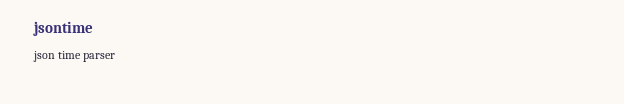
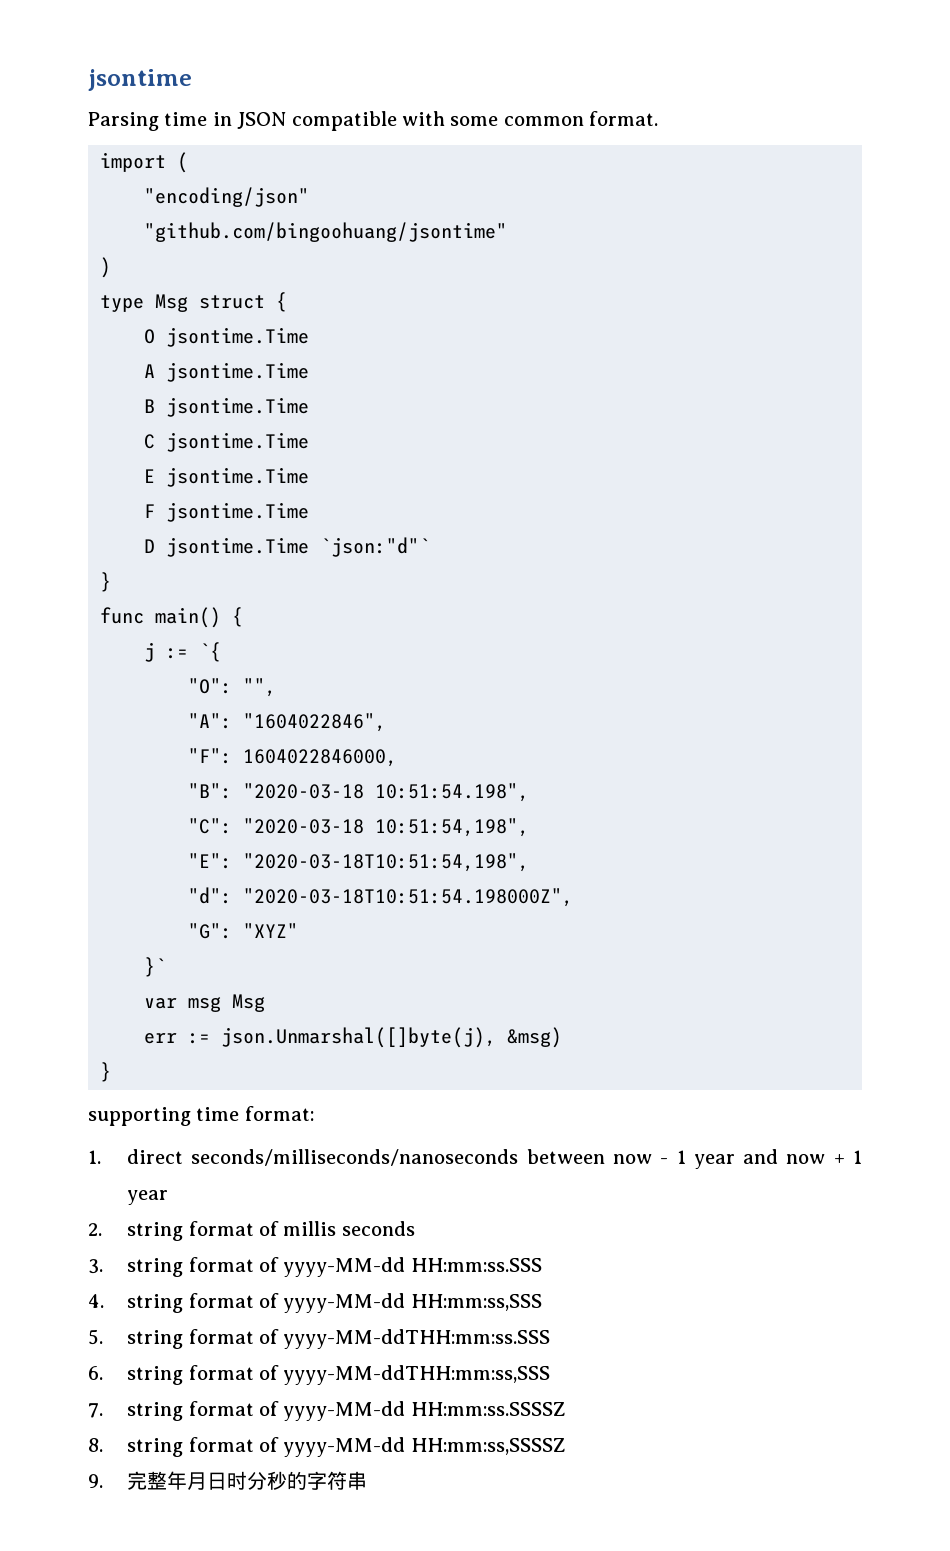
[33,51,116,62] json time parser -> [88,111,659,131] [100,152,188,173] [144,187,309,207] [144,222,507,242] [100,257,111,278] [100,292,287,312] [144,327,309,347] [144,362,309,382] [144,397,309,417] [144,432,309,452] [144,467,309,487] [144,502,309,522] [144,537,430,557] [100,572,111,592] [100,607,243,628] [144,642,221,662] [188,678,276,697] [188,713,386,732] [188,748,397,767] [188,783,529,802] [188,818,529,837] [188,853,529,872] [188,887,573,907] [188,923,298,939] [144,957,166,977] [144,994,265,1012] [144,1027,562,1048] [100,1062,111,1082] [88,1106,314,1126] [88,1149,863,1169] [127,1190,169,1205] [88,1221,415,1241] [88,1257,542,1277] [88,1293,542,1313] [88,1329,551,1349] [88,1365,551,1385] [88,1401,565,1421] [88,1437,565,1457] [88,1471,368,1490] Parsing time in JSON compatible with some common format. // import ( // "encoding/json" // "github.com/bingoohuang/jsontime" // ) // type Msg struct { // O jsontime.Time // A jsontime.Time // B jsontime.Time // C jsontime.Time // E jsontime.Time // F jsontime.Time // D jsontime.Time `json:"d"` // } // func main() { // j := `{ // "O": "", // "A": "1604022846", // "F": 1604022846000, // "B": "2020-03-18 10:51:54.198", // "C": "2020-03-18 10:51:54,198", // "E": "2020-03-18T10:51:54,198", // "d": "2020-03-18T10:51:54.198000Z", // "G": "XYZ" // }` // var msg Msg // err := json.Unmarshal([]byte(j), &msg) // } // supporting time format: // 1. direct seconds/milliseconds/nanoseconds between now - 1 year and now + 1 year // 2. string format of millis seconds // 3. string format of yyyy-MM-dd HH:mm:ss.SSS // 4. string format of yyyy-MM-dd HH:mm:ss,SSS // 5. string format of yyyy-MM-ddTHH:mm:ss.SSS // 6. string format of yyyy-MM-ddTHH:mm:ss,SSS // 7. string format of yyyy-MM-dd HH:mm:ss.SSSSZ // 8. string format of yyyy-MM-dd HH:mm:ss,SSSSZ // 9.完整年月日时分秒的字符串

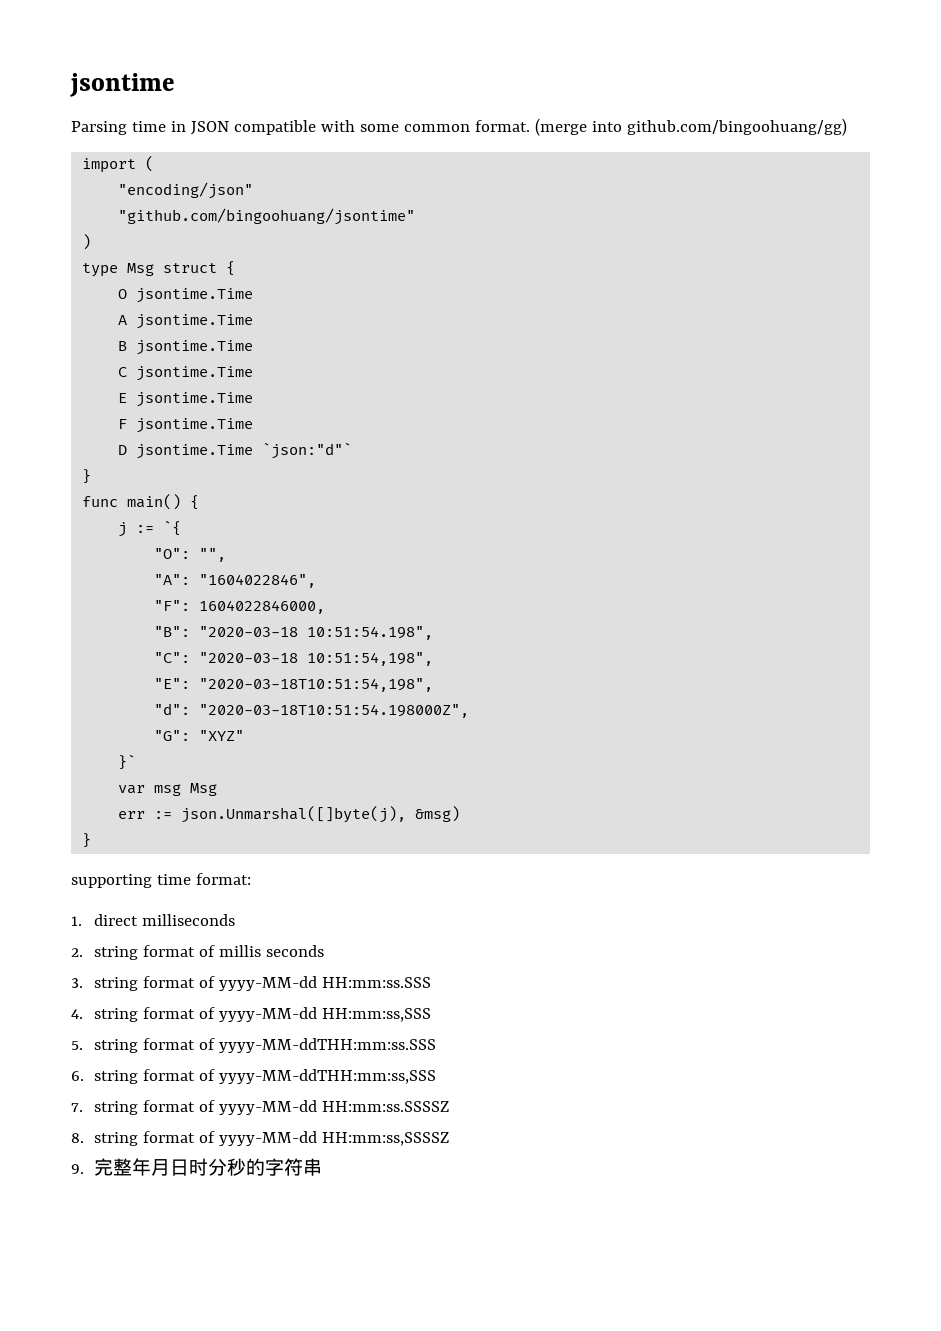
(659, 118) none -> [534,118,847,136] (merge into github.com/bingoohuang/gg)
[191,1149,863,1169] [127,1190,169,1205] seconds/milliseconds/nanoseconds between now - 1 year and now + 1 year -> [141,914,235,926] milliseconds

